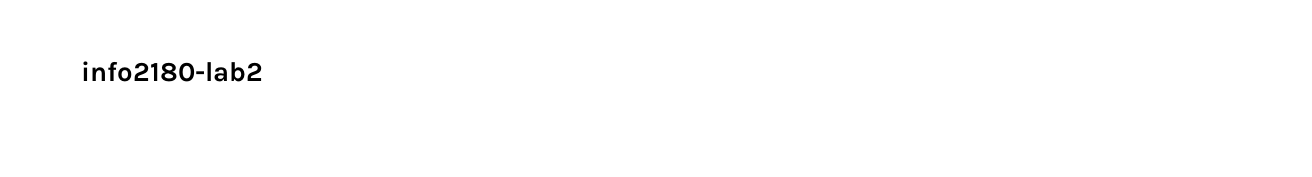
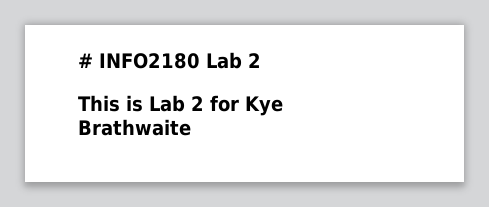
[81,61,263,82] info2180-lab2 -> [78,52,261,69] [78,95,283,116] [78,119,191,136] # INFO2180 Lab 2 // This is Lab 2 for Kye Brathwaite

